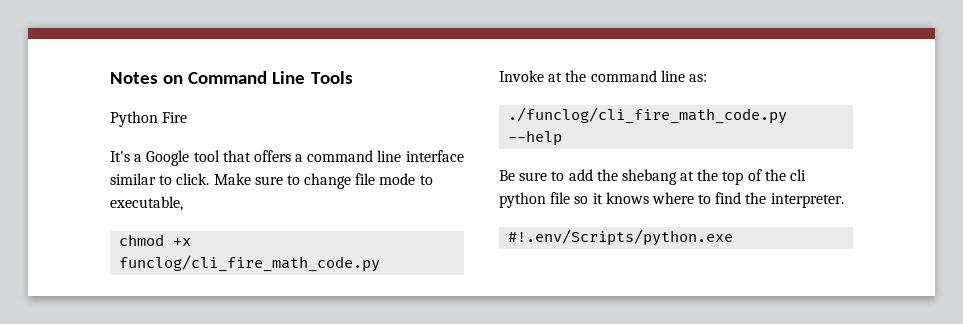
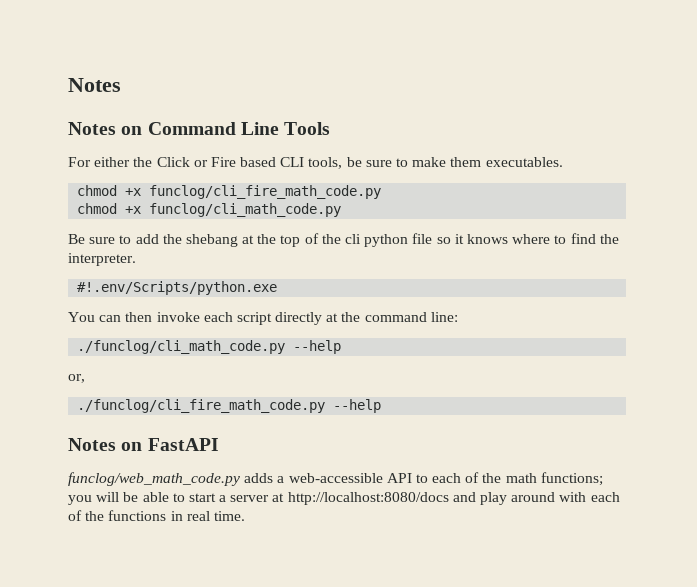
[110,72,158,84] Notes -> [68,78,121,92] [68,122,116,135] Notes // Notes
[110,111,188,127] [110,150,464,166] [110,173,433,189] [110,196,183,211] [119,234,192,246] [119,255,381,272] [499,70,707,82] [508,107,788,124] [508,130,563,146] Python Fire // It's a Google tool that offers a command line interface similar to click. Make sure to change file mode to executable, // chmod +x funclog/cli_fire_math_code.py // Invoke at the command line as: // ./funclog/cli_fire_math_code.py --help -> [68,157,563,169] [77,185,382,199] [77,203,342,217] For either the Click or Fire based CLI tools, be sure to make them executables. // chmod +x funclog/cli_fire_math_code.py // chmod +x funclog/cli_math_code.py
(734, 237) none -> [68,312,458,325] [77,340,342,354] [68,374,85,383] [77,399,382,413] [68,438,219,451] [68,472,603,486] [68,492,620,505] [68,510,245,521] // You can then invoke each script directly at the command line: // ./funclog/cli_math_code.py --help // or, // ./funclog/cli_fire_math_code.py --help // Notes on FastAPI // funclog/web_math_code.py adds a web-accessible API to each of the math functions; you will be able to start a server at http://localhost:8080/docs and play around with each of the functions in real time.

